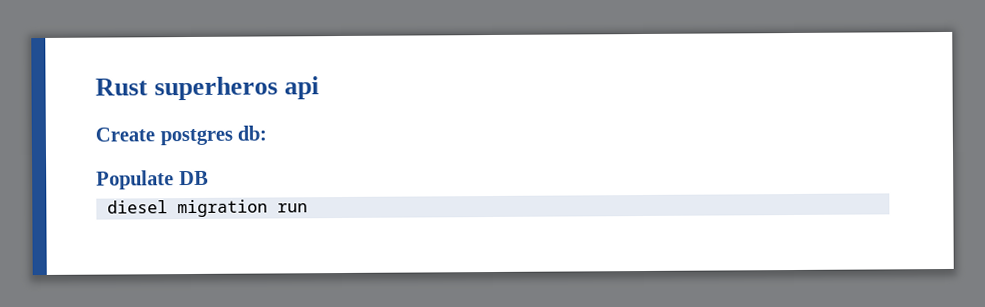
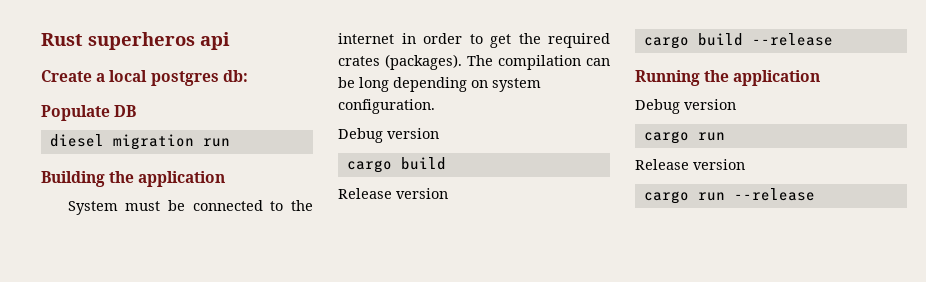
(155, 134) none -> [96,70,148,82] a local
(309, 208) none -> [41,171,226,187] [67,200,313,215] [338,33,610,48] [338,54,610,70] [338,77,541,92] [338,99,435,114] [338,128,439,143] [346,157,446,173] [338,188,448,199] [643,33,833,49] [635,70,821,86] [635,99,736,114] [643,131,725,144] [635,159,745,170] [643,188,815,204] // Building the application // System must be connected to the internet in order to get the required crates (packages). The compilation can be long depending on system configuration. // Debug version // cargo build // Release version // cargo build --release // Running the application // Debug version // cargo run // Release version // cargo run --release

